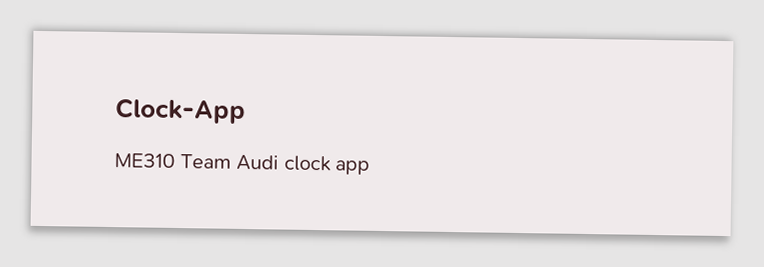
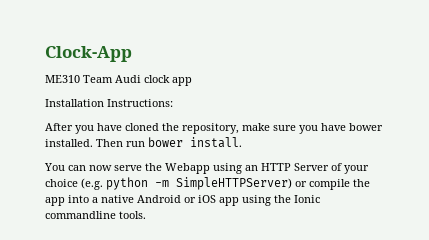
(371, 167) none -> [45,99,173,107] [45,123,383,134] [45,137,242,148] [44,163,369,174] [45,177,370,190] [45,195,320,206] [45,211,146,219] // Installation Instructions: // After you have cloned the repository, make sure you have bower installed. Then run bower install. // You can now serve the Webapp using an HTTP Server of your choice (e.g. python -m SimpleHTTPServer) or compile the app into a native Android or iOS app using the Ionic commandline tools.

